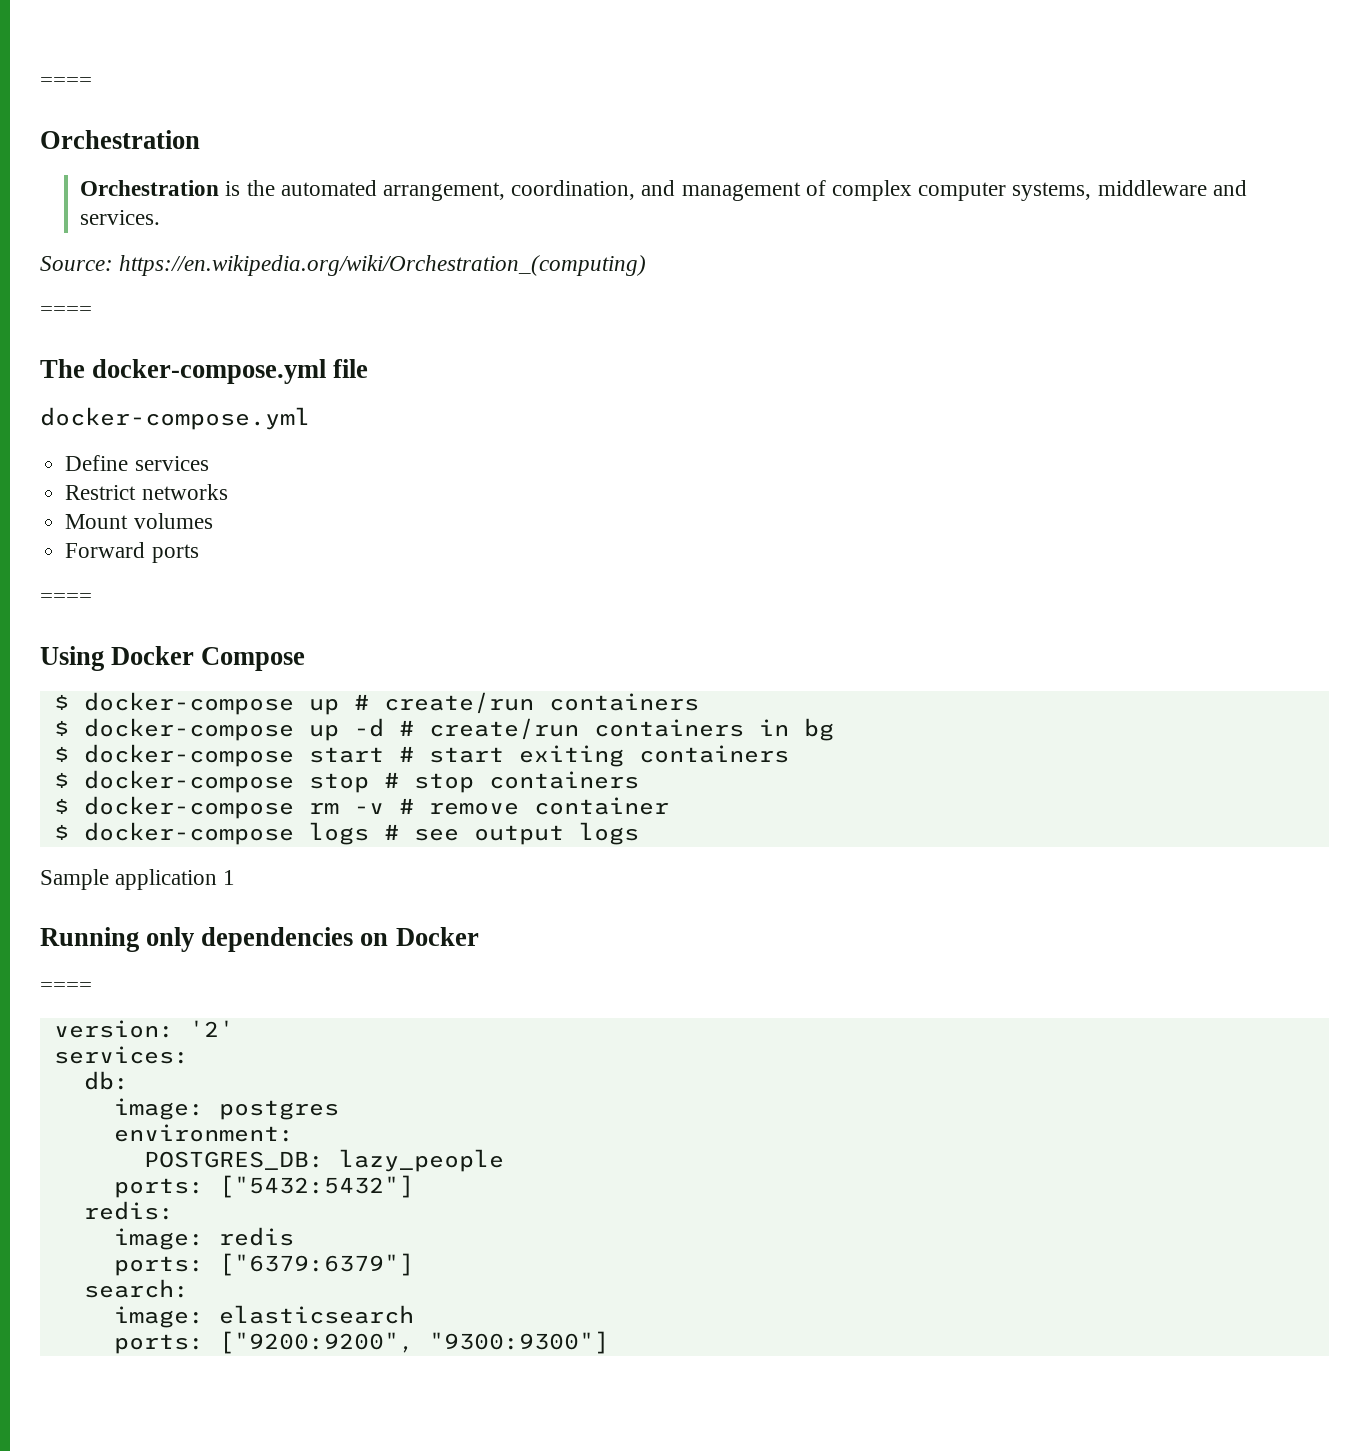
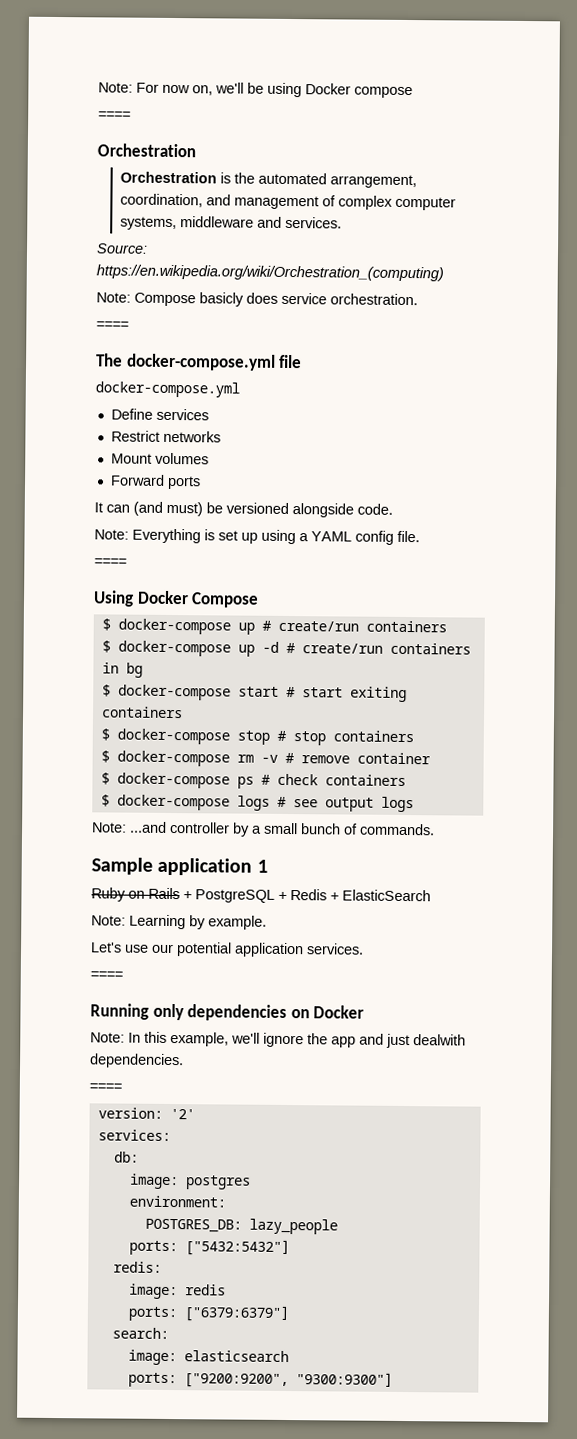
(40, 82) none -> [98,82,413,99] Note: For now on, we'll be using Docker compose //
(647, 265) none -> [96,292,418,307] // Note: Compose basicly does service orchestration.
(199, 553) none -> [94,501,393,518] [94,528,420,545] // It can (and must) be versioned alongside code. // Note: Everything is set up using a YAML config file.
(669, 806) none -> [100,772,406,789] // $ docker-compose ps # check containers
[40,869,236,890] Sample application 1 -> [92,821,435,837] [91,857,268,876] [91,887,431,903] [91,914,267,930] [91,942,364,958] [90,971,123,980] Note: ...and controller by a small bunch of commands. // Sample application 1 // Ruby on Rails + PostgreSQL + Redis + ElasticSearch // Note: Learning by example. // Let's use our potential application services. // ====
(479, 936) none -> [90,1031,466,1049] [90,1053,184,1069] // Note: In this example, we'll ignore the app and just dealwith dependencies.

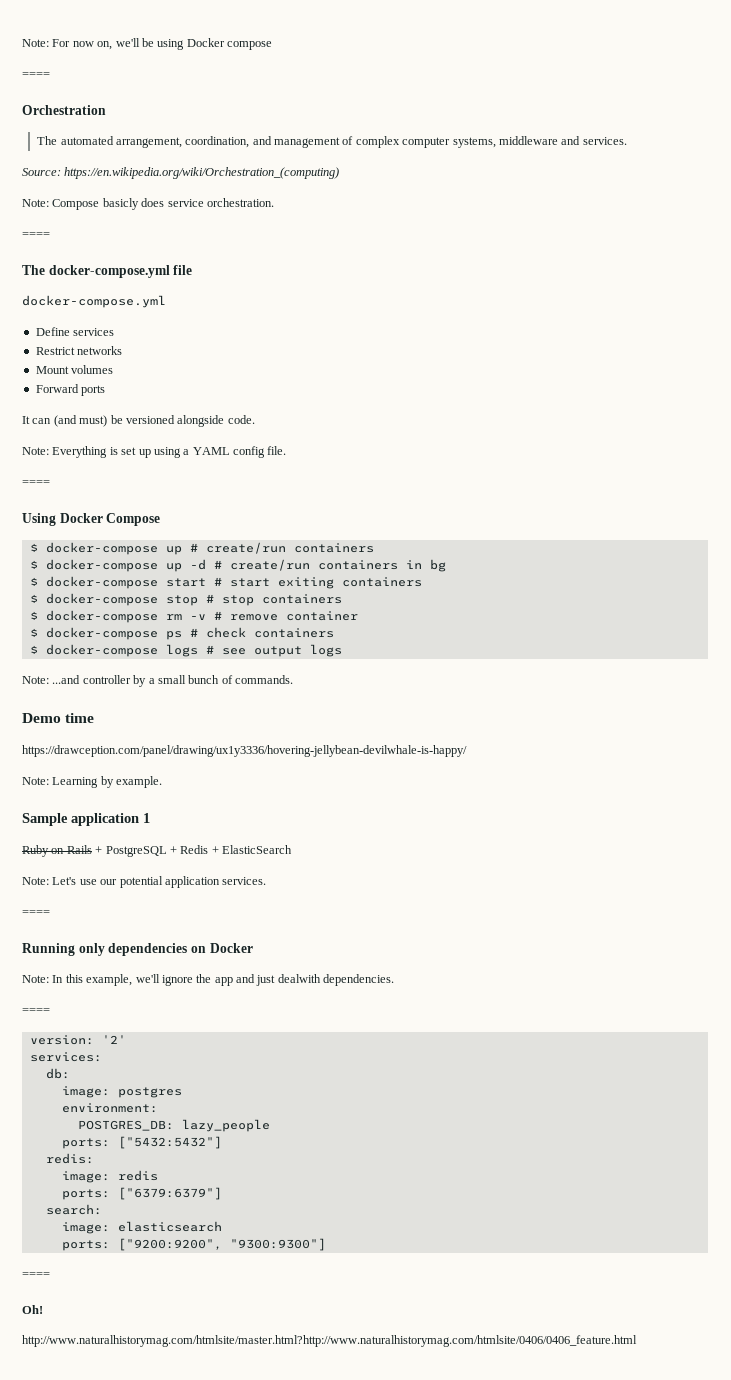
[119,171,255,184] Orchestration is the -> [37,136,58,145] The
(435, 829) none -> [22,713,95,723] [22,745,467,757] [22,776,163,788] // Demo time // https://drawception.com/panel/drawing/ux1y3336/hovering-jellybean-devilwhale-is-happy/ // Note: Learning by example.
[129,914,267,930] Learning by example. // -> (49, 881) none
(393, 1379) none -> [22,1272,50,1278] [22,1305,43,1314] [22,1335,637,1347] // ==== // Oh! // http://www.naturalhistorymag.com/htmlsite/master.html?http://www.naturalhistorymag.com/htmlsite/0406/0406_feature.html

